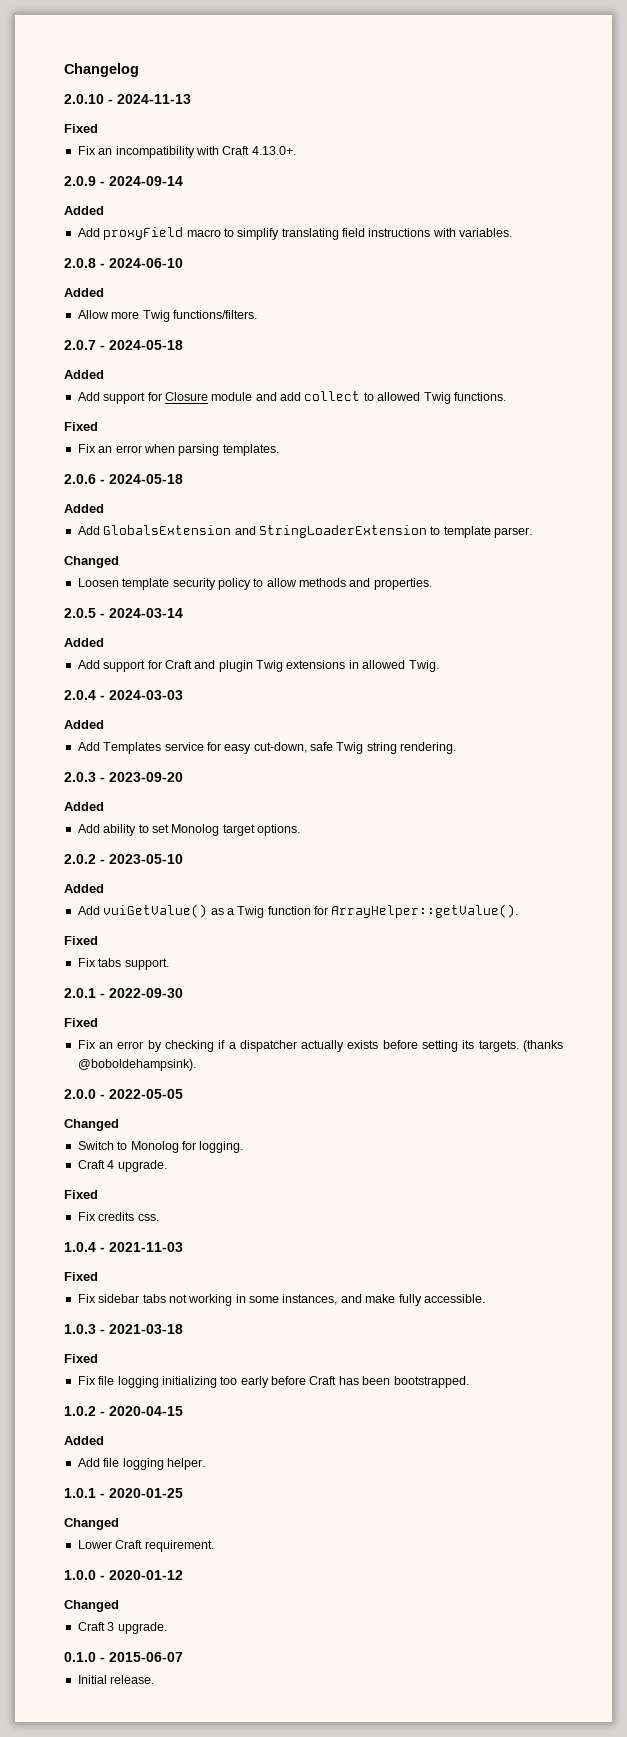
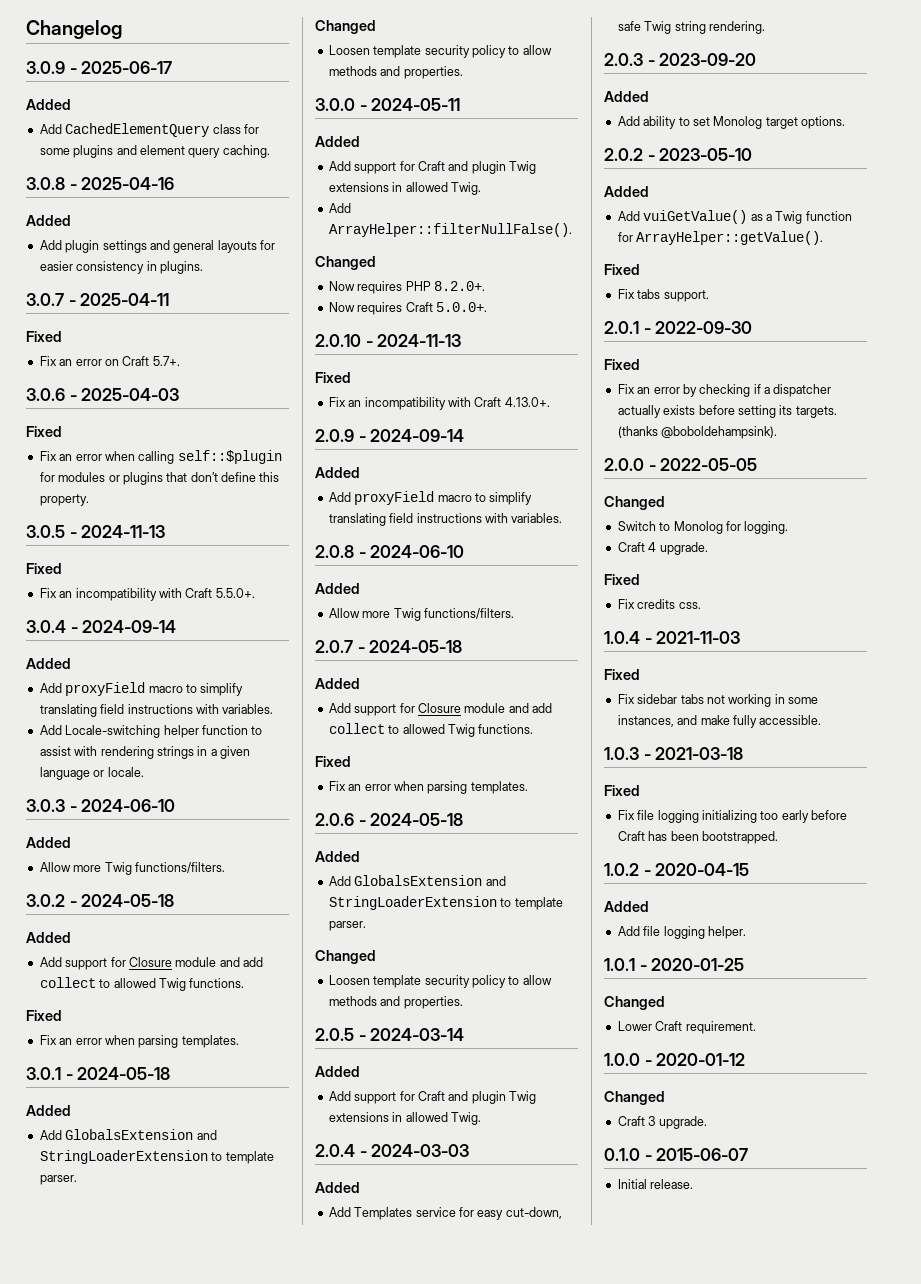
(139, 70) none -> [26,61,173,74] [26,99,71,110] [39,123,259,137] [39,145,270,158] [26,177,175,190] [26,215,71,226] [39,240,275,253] [39,261,203,274] [26,293,170,306] [26,331,62,342] [39,356,180,366] [26,388,180,401] [26,426,62,437] [39,450,282,464] [39,472,280,485] [39,494,89,506] [26,525,166,538] [26,563,62,574] [39,588,255,601] [26,620,177,633] [26,658,71,669] [39,682,244,696] [39,704,274,717] [39,725,263,738] [39,746,250,759] [39,767,144,780] [26,799,176,812] [26,837,71,848] [39,862,225,875] [26,894,175,907] [26,932,71,943] [39,957,263,970] [39,977,245,991] [26,1010,62,1021] [39,1035,239,1048] [26,1067,171,1080] [26,1105,71,1116] [39,1129,217,1140] [39,1150,274,1164] [39,1175,77,1185] [315,20,376,34] [328,45,552,58] [328,66,463,79] [315,98,461,111] [315,136,360,147] [328,161,536,174] [328,182,481,195] [328,203,351,213] [328,223,572,237] [315,256,376,270] [328,281,485,294] [328,302,487,315] // 3.0.9 - 2025-06-17 // Added // Add CachedElementQuery class for some plugins and element query caching. // 3.0.8 - 2025-04-16 // Added // Add plugin settings and general layouts for easier consistency in plugins. // 3.0.7 - 2025-04-11 // Fixed // Fix an error on Craft 5.7+. // 3.0.6 - 2025-04-03 // Fixed // Fix an error when calling self::$plugin for modules or plugins that don’t define this property. // 3.0.5 - 2024-11-13 // Fixed // Fix an incompatibility with Craft 5.5.0+. // 3.0.4 - 2024-09-14 // Added // Add proxyField macro to simplify translating field instructions with variables. // Add Locale-switching helper function to assist with rendering strings in a given language or locale. // 3.0.3 - 2024-06-10 // Added // Allow more Twig functions/filters. // 3.0.2 - 2024-05-18 // Added // Add support for Closure module and add collect to allowed Twig functions. // Fixed // Fix an error when parsing templates. // 3.0.1 - 2024-05-18 // Added // Add GlobalsExtension and StringLoaderExtension to template parser. // Changed // Loosen template security policy to allow methods and properties. // 3.0.0 - 2024-05-11 // Added // Add support for Craft and plugin Twig extensions in allowed Twig. // Add ArrayHelper::filterNullFalse(). // Changed // Now requires PHP 8.2.0+. // Now requires Craft 5.0.0+.

